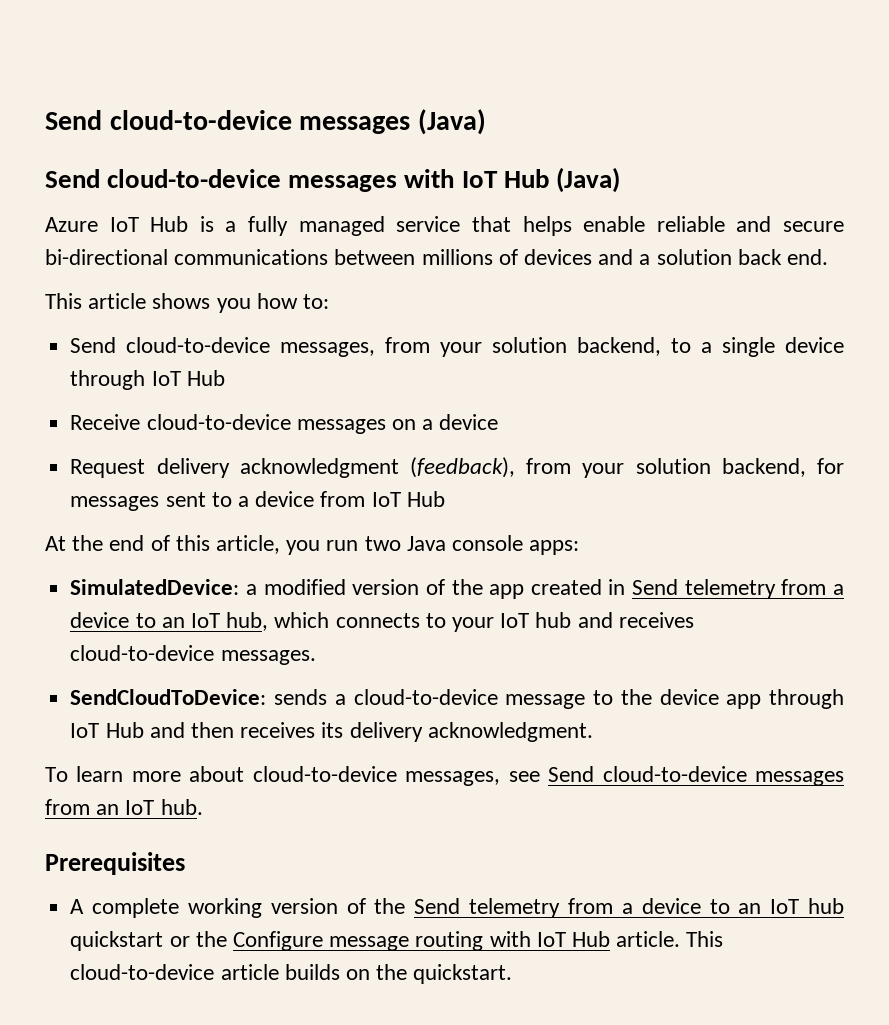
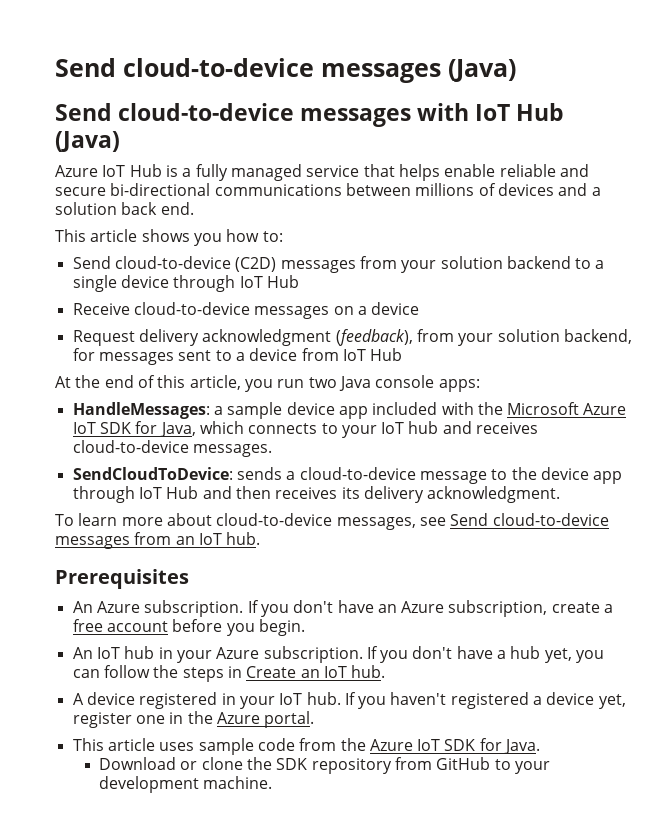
[280,337,662,357] messages, from your solution backend, -> [235,256,571,273] (C2D) messages from your solution backend
[70,579,844,599] [70,612,269,631] SimulatedDevice: a modified version of the app created in Send telemetry from a device to an IoT hub, -> [72,402,627,419] [72,421,196,437] HandleMessages: a sample device app included with the Microsoft Azure IoT SDK for Java,
[70,898,845,918] [70,931,724,951] [70,964,513,984] A complete working version of the Send telemetry from a device to an IoT hub quickstart or the Configure message routing with IoT Hub article. This cloud-to-device article builds on the quickstart. -> [72,600,614,617] [72,619,305,636] [72,646,605,663] [72,665,386,682] [72,692,626,709] [72,711,315,728] [72,738,541,755] [99,757,550,774] [99,776,273,793] An Azure subscription. If you don't have an Azure subscription, create a free account before you begin. // An IoT hub in your Azure subscription. If you don't have a hub yet, you can follow the steps in Create an IoT hub. // A device registered in your IoT hub. If you haven't registered a device yet, register one in the Azure portal. // This article uses sample code from the Azure IoT SDK for Java. // Download or clone the SDK repository from GitHub to your development machine.

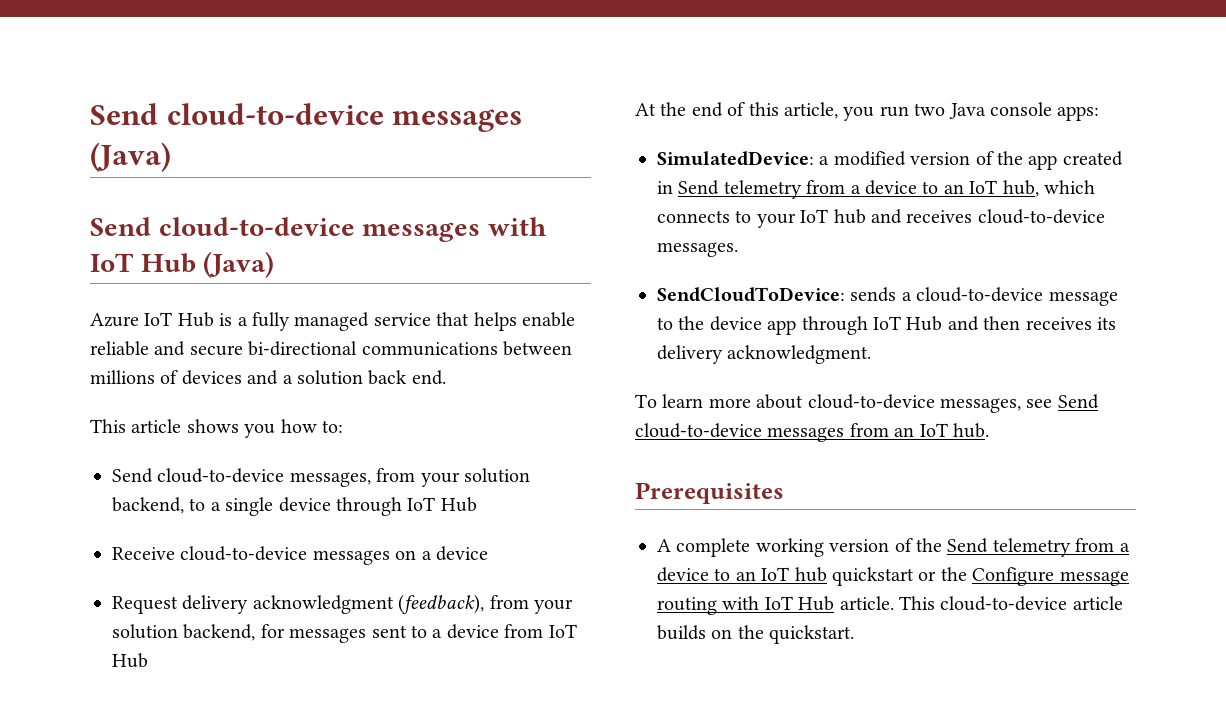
[235,256,571,273] (C2D) messages from your solution backend -> [289,468,530,487] [112,497,184,514] messages, from your solution backend,
[72,402,627,419] [72,421,196,437] HandleMessages: a sample device app included with the Microsoft Azure IoT SDK for Java, -> [657,151,1123,170] [657,180,1039,199] SimulatedDevice: a modified version of the app created in Send telemetry from a device to an IoT hub,
[72,600,614,617] [72,619,305,636] [72,646,605,663] [72,665,386,682] [72,692,626,709] [72,711,315,728] [72,738,541,755] [99,757,550,774] [99,776,273,793] An Azure subscription. If you don't have an Azure subscription, create a free account before you begin. // An IoT hub in your Azure subscription. If you don't have a hub yet, you can follow the steps in Create an IoT hub. // A device registered in your IoT hub. If you haven't registered a device yet, register one in the Azure portal. // This article uses sample code from the Azure IoT SDK for Java. // Download or clone the SDK repository from GitHub to your development machine. -> [657,538,1130,557] [657,567,1129,586] [657,596,1123,615] [657,625,855,644] A complete working version of the Send telemetry from a device to an IoT hub quickstart or the Configure message routing with IoT Hub article. This cloud-to-device article builds on the quickstart.

